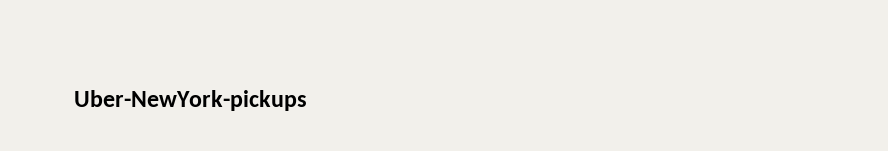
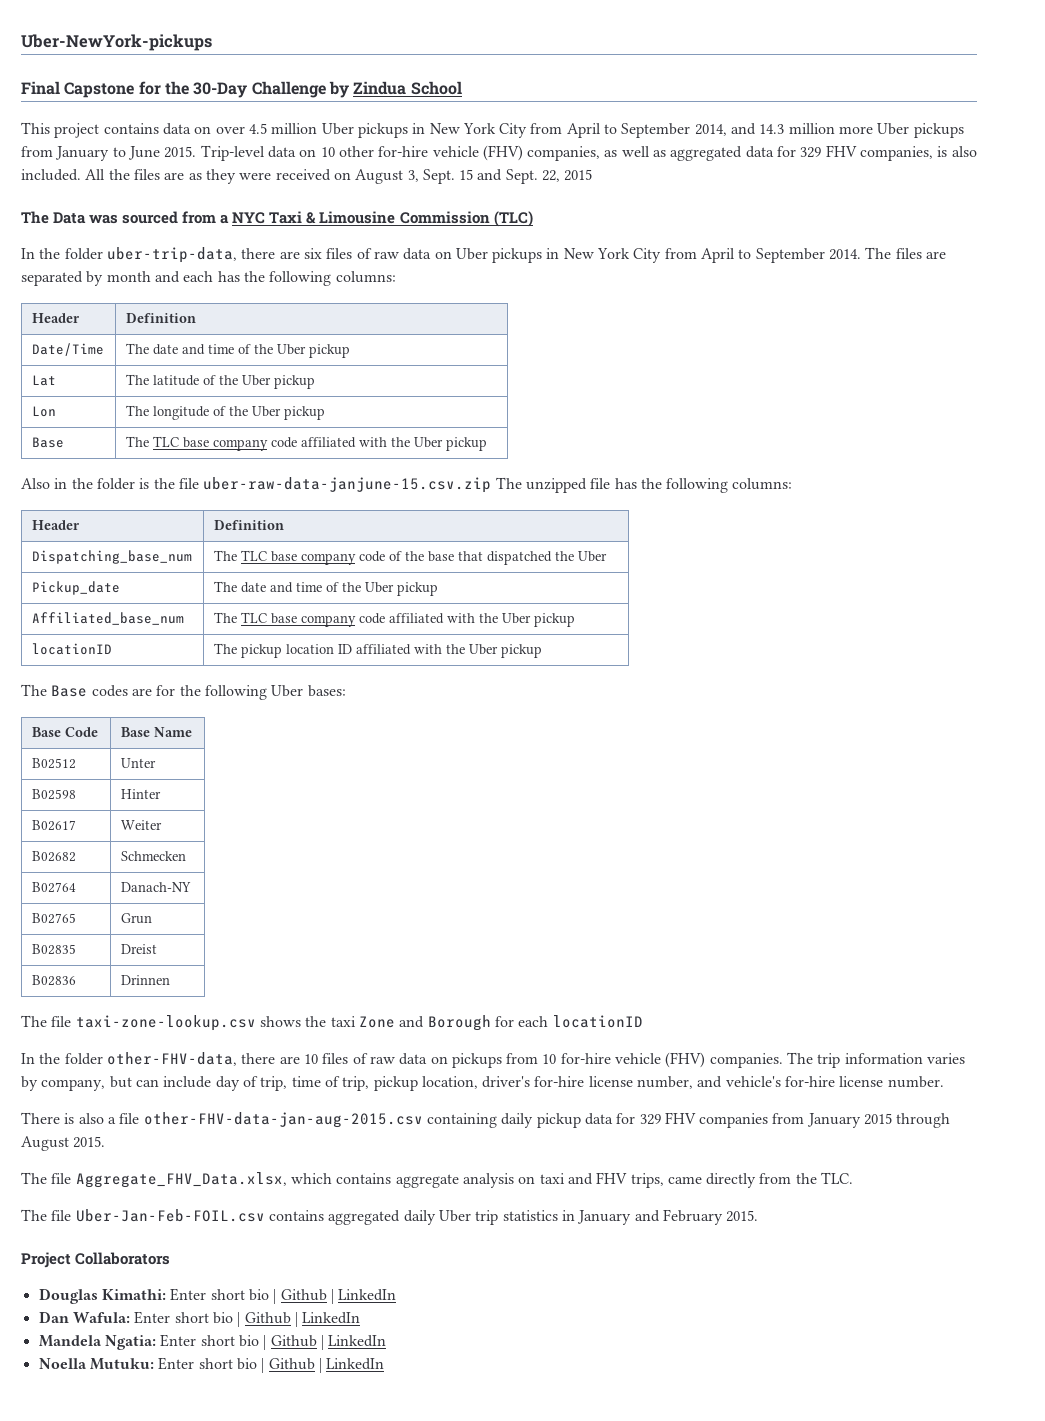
(307, 100) none -> [21,81,462,98] [21,122,964,138] [21,145,977,161] [21,169,593,184] [21,211,533,227] [21,247,947,263] [21,271,396,286] [31,313,80,323] [125,313,196,323] [31,343,104,356] [125,343,350,358] [31,375,56,386] [125,374,315,389] [31,406,56,417] [125,405,325,420] [31,437,64,448] [125,436,487,451] [21,477,793,493] [31,520,80,530] [213,520,284,530] [31,550,192,564] [213,550,607,565] [31,581,120,595] [213,581,438,596] [31,612,184,625] [213,612,575,627] [31,643,112,655] [213,643,542,658] [21,684,346,700] [31,727,98,737] [120,727,192,737] [31,758,76,769] [120,758,156,768] [31,789,76,800] [120,789,161,799] [31,820,76,831] [120,820,162,830] [31,851,76,862] [120,851,186,861] [31,882,76,893] [120,882,191,892] [31,913,76,924] [120,913,152,924] [31,944,76,955] [120,944,157,954] [31,975,76,986] [120,975,170,985] [21,1015,643,1031] [21,1052,966,1068] [21,1076,944,1091] [21,1112,951,1128] [21,1136,106,1151] [21,1172,854,1188] [21,1209,759,1225] [21,1252,171,1268] [38,1288,397,1304] [38,1311,361,1327] [38,1334,387,1350] [38,1357,385,1373] // Final Capstone for the 30-Day Challenge by Zindua School // This project contains data on over 4.5 million Uber pickups in New York City from April to September 2014, and 14.3 million more Uber pickups from January to June 2015. Trip-level data on 10 other for-hire vehicle (FHV) companies, as well as aggregated data for 329 FHV companies, is also included. All the files are as they were received on August 3, Sept. 15 and Sept. 22, 2015 // The Data was sourced from a NYC Taxi & Limousine Commission (TLC) // In the folder uber-trip-data, there are six files of raw data on Uber pickups in New York City from April to September 2014. The files are separated by month and each has the following columns: // Header | Definition // Date/Time | The date and time of the Uber pickup // Lat | The latitude of the Uber pickup // Lon | The longitude of the Uber pickup // Base | The TLC base company code affiliated with the Uber pickup // Also in the folder is the file uber-raw-data-janjune-15.csv.zip The unzipped file has the following columns: // Header | Definition // Dispatching_base_num | The TLC base company code of the base that dispatched the Uber // Pickup_date | The date and time of the Uber pickup // Affiliated_base_num | The TLC base company code affiliated with the Uber pickup // locationID | The pickup location ID affiliated with the Uber pickup // The Base codes are for the following Uber bases: // Base Code | Base Name // B02512 | Unter // B02598 | Hinter // B02617 | Weiter // B02682 | Schmecken // B02764 | Danach-NY // B02765 | Grun // B02835 | Dreist // B02836 | Drinnen // The file taxi-zone-lookup.csv shows the taxi Zone and Borough for each locationID // In the folder other-FHV-data, there are 10 files of raw data on pickups from 10 for-hire vehicle (FHV) companies. The trip information varies by company, but can include day of trip, time of trip, pickup location, driver's for-hire license number, and vehicle's for-hire license number. // There is also a file other-FHV-data-jan-aug-2015.csv containing daily pickup data for 329 FHV companies from January 2015 through August 2015. // The file Aggregate_FHV_Data.xlsx, which contains aggregate analysis on taxi and FHV trips, came directly from the TLC. // The file Uber-Jan-Feb-FOIL.csv contains aggregated daily Uber trip statistics in January and February 2015. // Project Collaborators // Douglas Kimathi: Enter short bio | Github | LinkedIn // Dan Wafula: Enter short bio | Github | LinkedIn // Mandela Ngatia: Enter short bio | Github | LinkedIn // Noella Mutuku: Enter short bio | Github | LinkedIn

